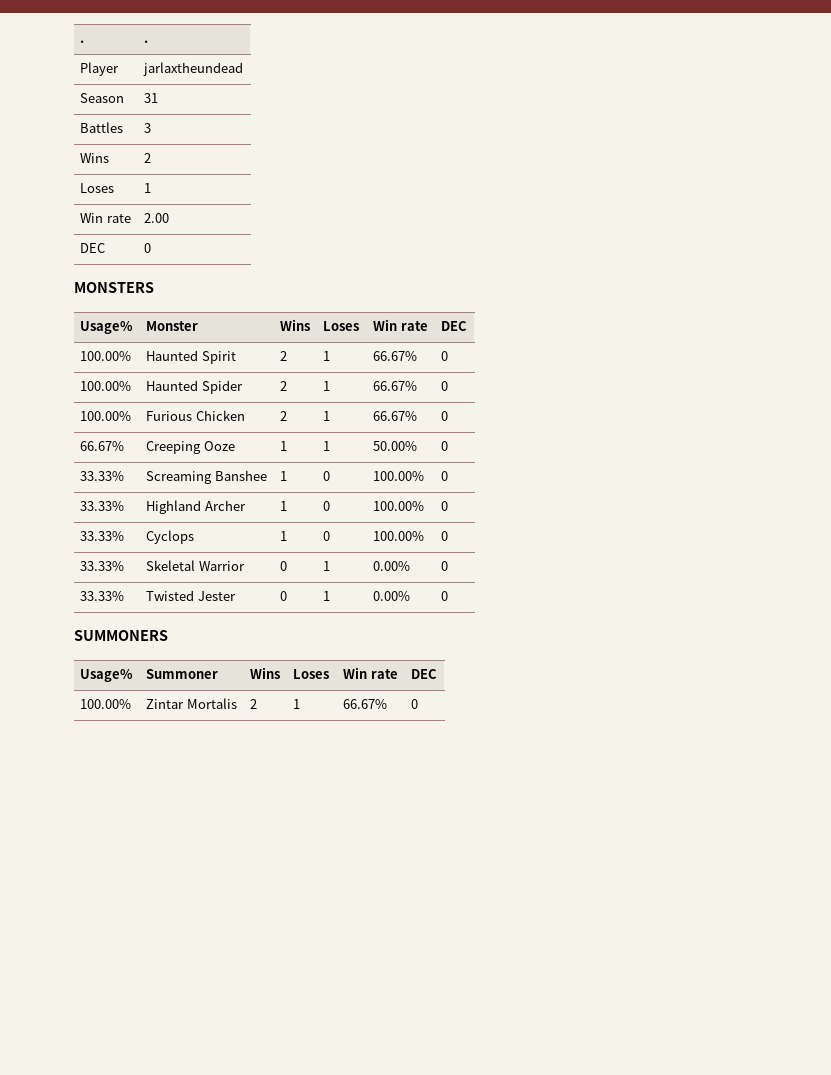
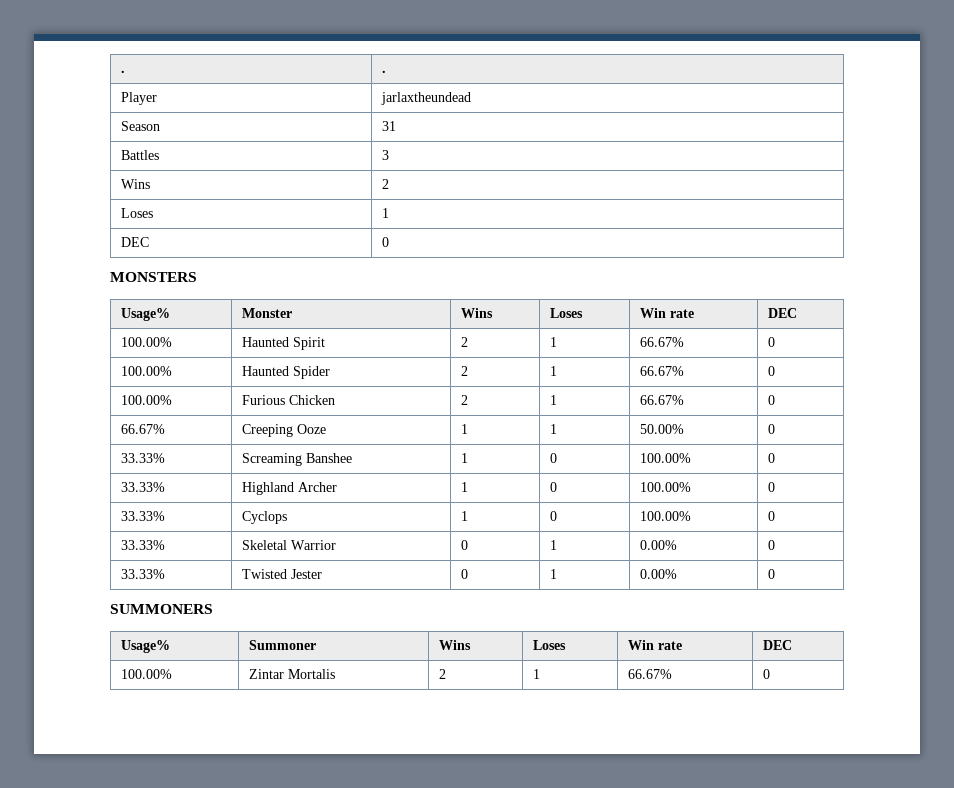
[80,213,131,223] [144,213,170,223] // Win rate | 2.00 -> (390, 213) none

